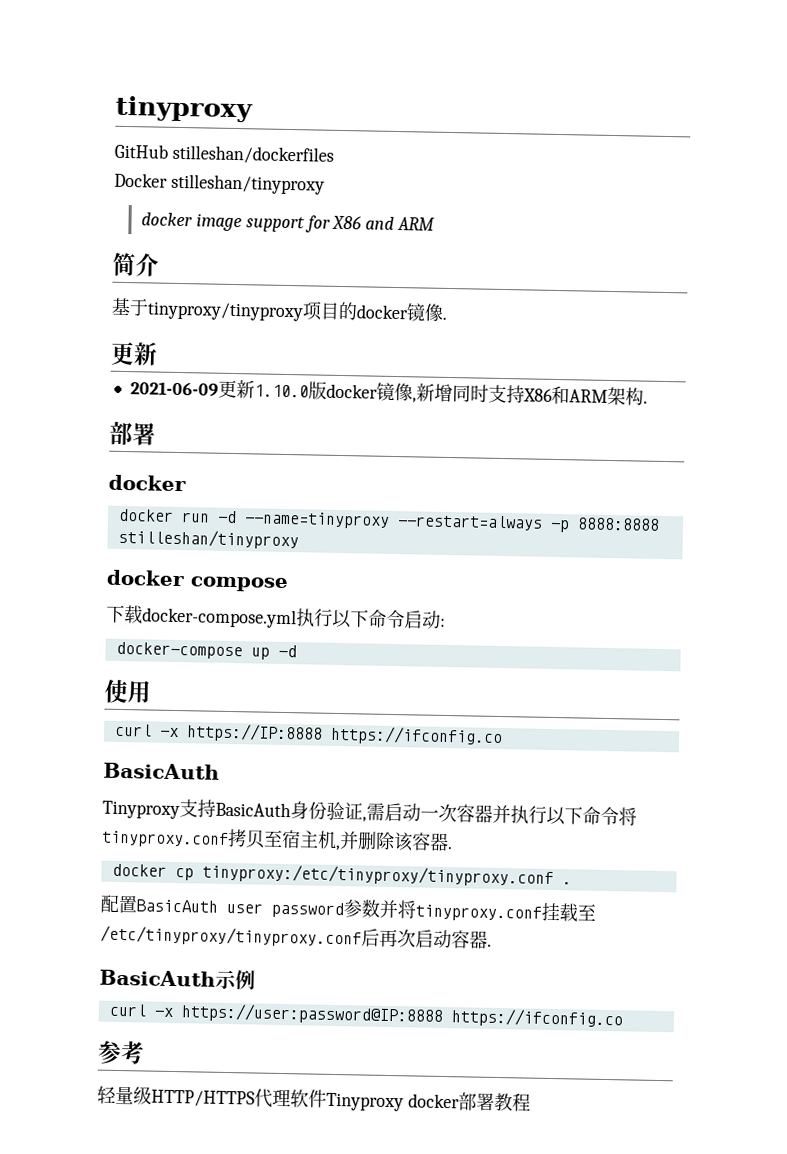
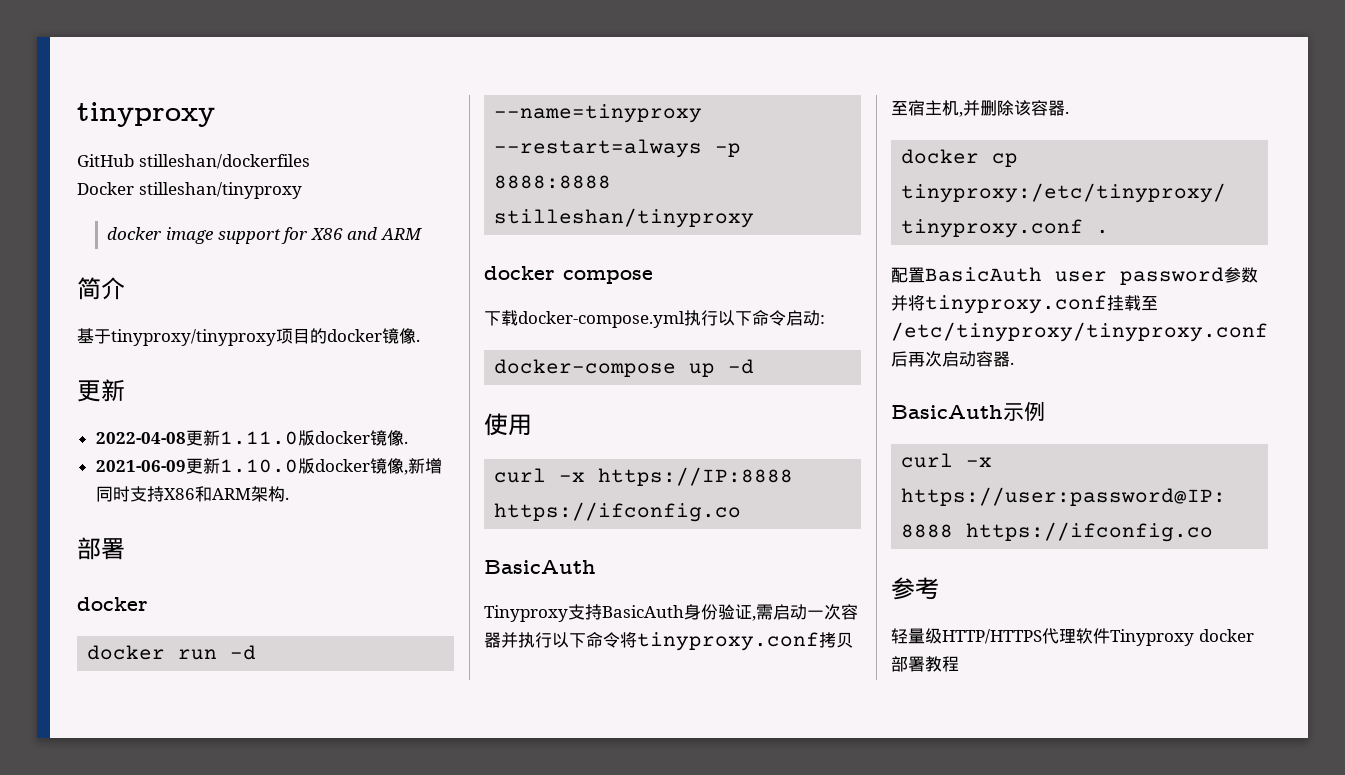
(158, 354) none -> [95,430,408,446] // 2022-04-08更新1.11.0版docker镜像.

